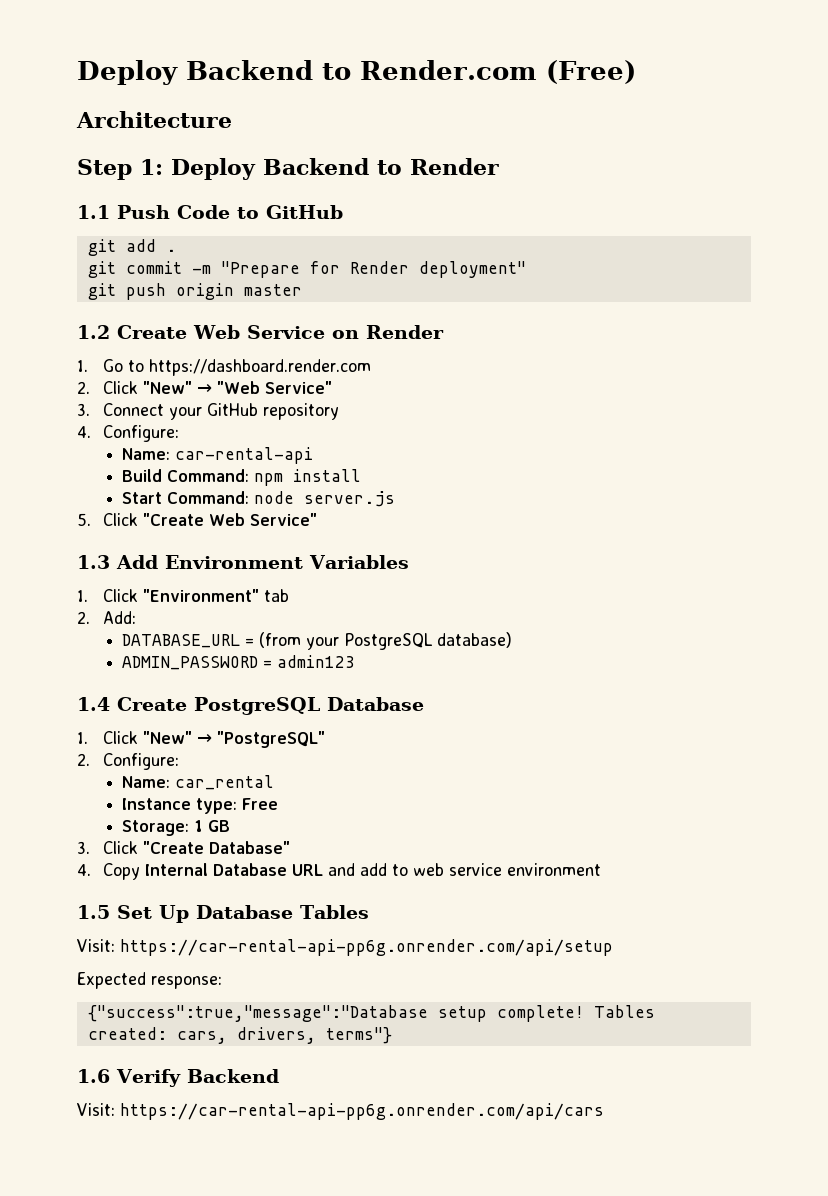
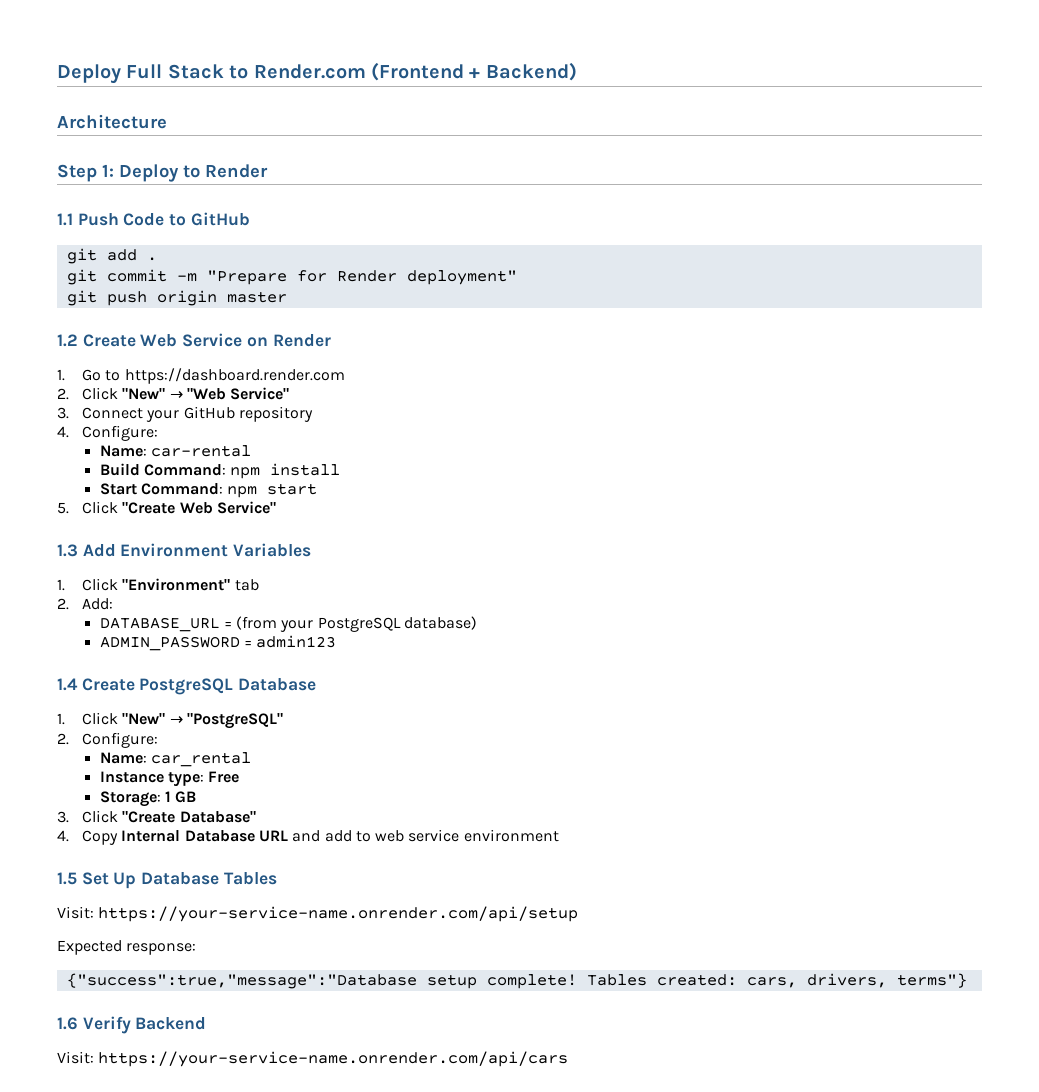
[77,60,636,85] Deploy Backend to Render.com (Free) -> [57,62,577,84] Deploy Full Stack to Render.com (Frontend + Backend)
[263,158,369,175] Backend -> (179, 173) none
[175,447,314,464] car-rental-api -> [150,445,251,457] car-rental
[254,491,396,507] node server.js -> [227,483,318,498] npm start
[120,939,613,956] https://car-rental-api-pp6g.onrender.com/api/setup -> [98,906,579,922] https://your-service-name.onrender.com/api/setup
[120,1103,604,1120] https://car-rental-api-pp6g.onrender.com/api/cars -> [98,1051,569,1067] https://your-service-name.onrender.com/api/cars

